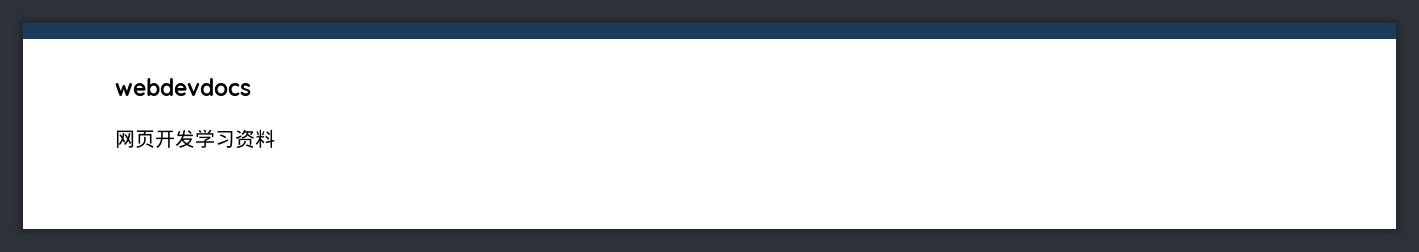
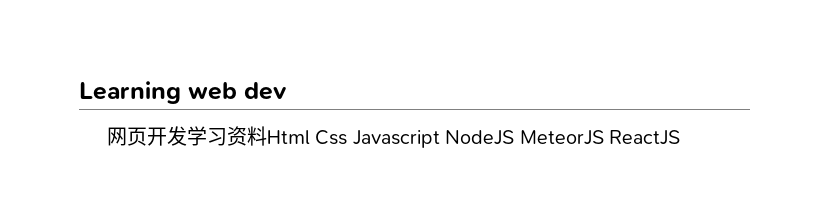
[115,78,251,96] webdevdocs -> [79,81,287,104] Learning web dev
(275, 138) none -> [267,130,681,148] Html Css Javascript NodeJS MeteorJS ReactJS

